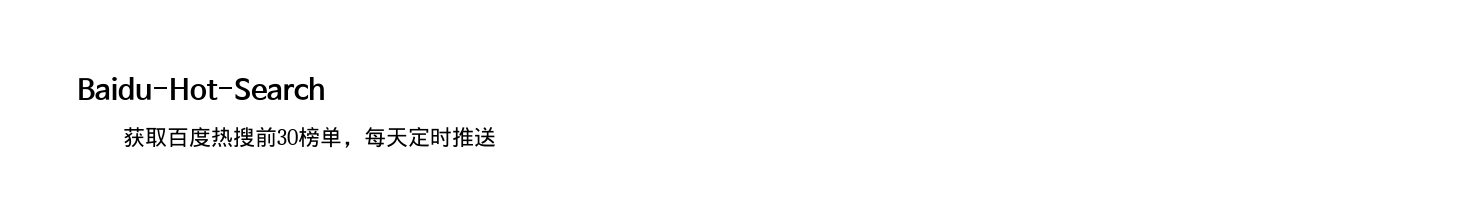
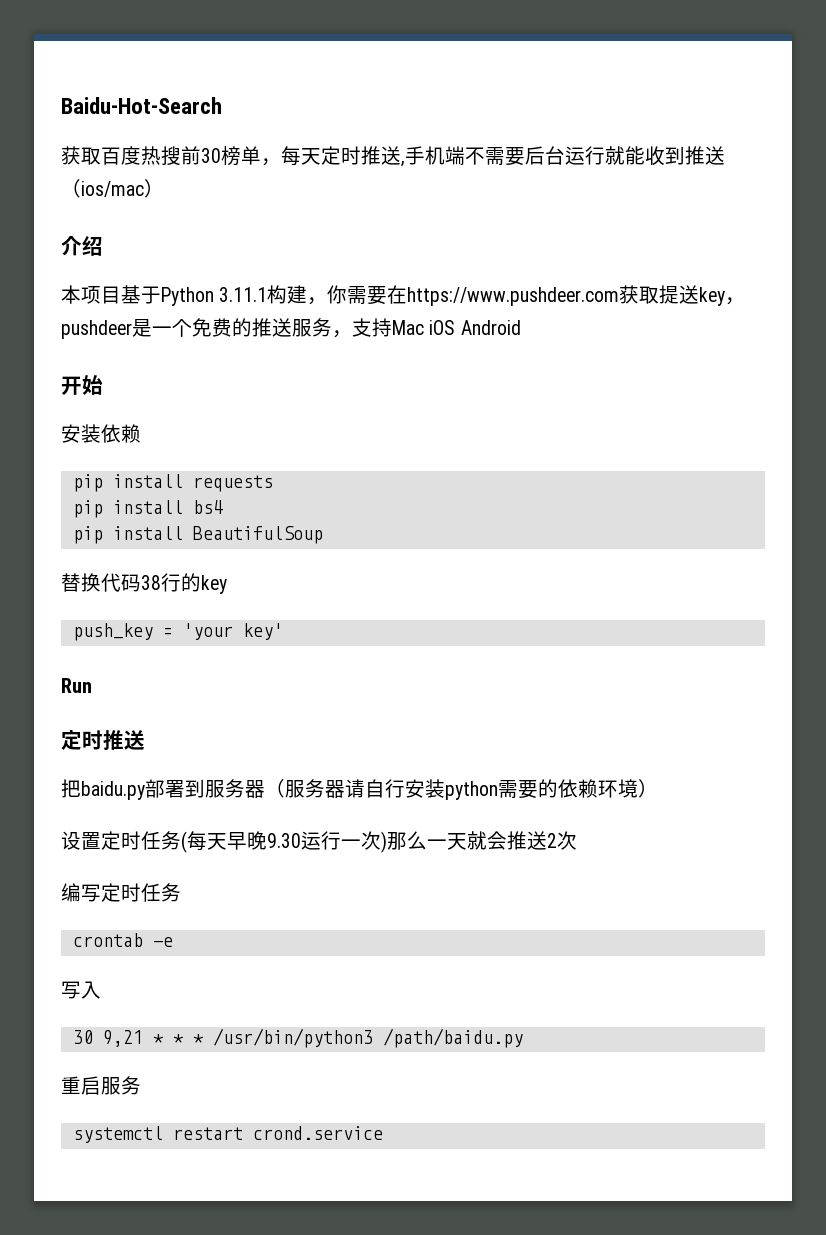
(497, 137) none -> [401,146,725,167] [61,179,164,198] [61,236,103,256] [61,285,746,306] [61,318,521,339] [61,375,103,395] [61,424,141,443] [72,474,273,492] [72,500,223,518] [72,526,323,544] [61,573,227,594] [72,623,283,641] [61,678,92,693] [61,730,145,750] [61,779,658,800] [61,831,577,853] [61,883,181,902] [72,933,173,947] [61,981,101,999] [72,1028,523,1048] [61,1076,141,1095] [72,1126,383,1143] ,手机端不需要后台运行就能收到推送（ios/mac） // 介绍 // 本项目基于Python 3.11.1构建，你需要在https://www.pushdeer.com获取提送key，pushdeer是一个免费的推送服务，支持Mac iOS Android // 开始 // 安装依赖 // pip install requests // pip install bs4 // pip install BeautifulSoup // 替换代码38行的key // push_key = 'your key' // Run // 定时推送 // 把baidu.py部署到服务器（服务器请自行安装python需要的依赖环境） // 设置定时任务(每天早晚9.30运行一次)那么一天就会推送2次 // 编写定时任务 // crontab -e // 写入 // 30 9,21 * * * /usr/bin/python3 /path/baidu.py // 重启服务 // systemctl restart crond.service

